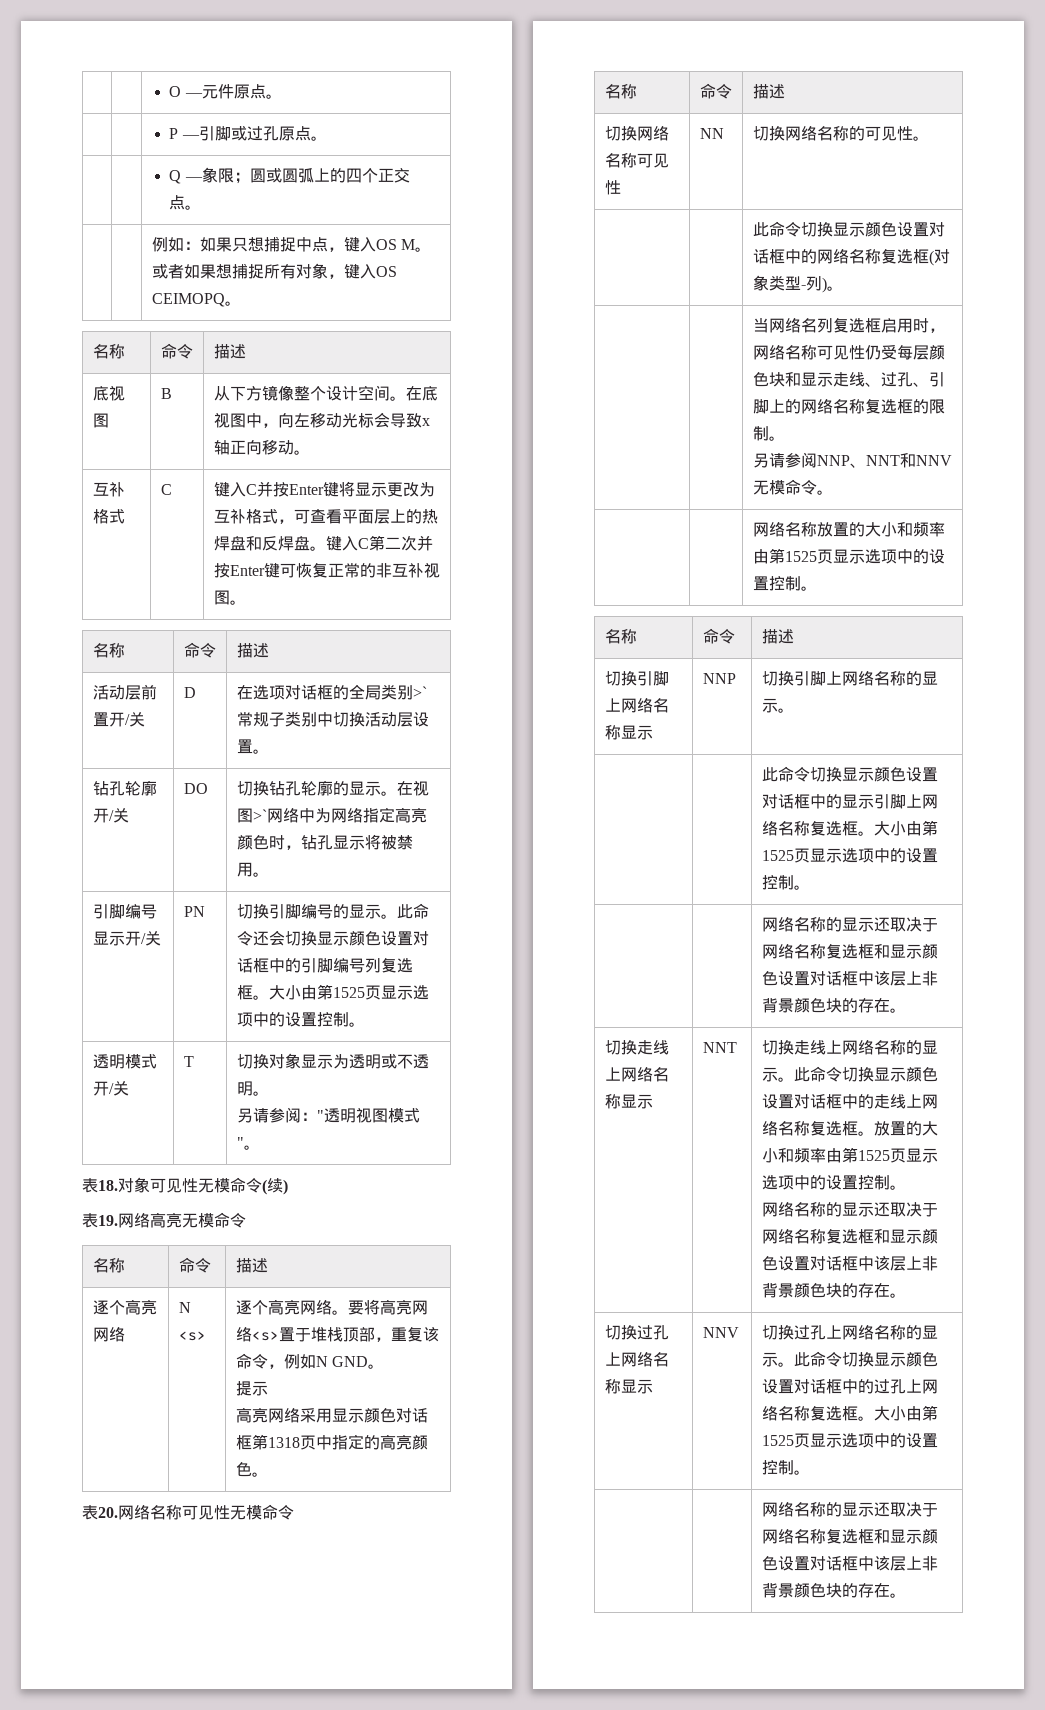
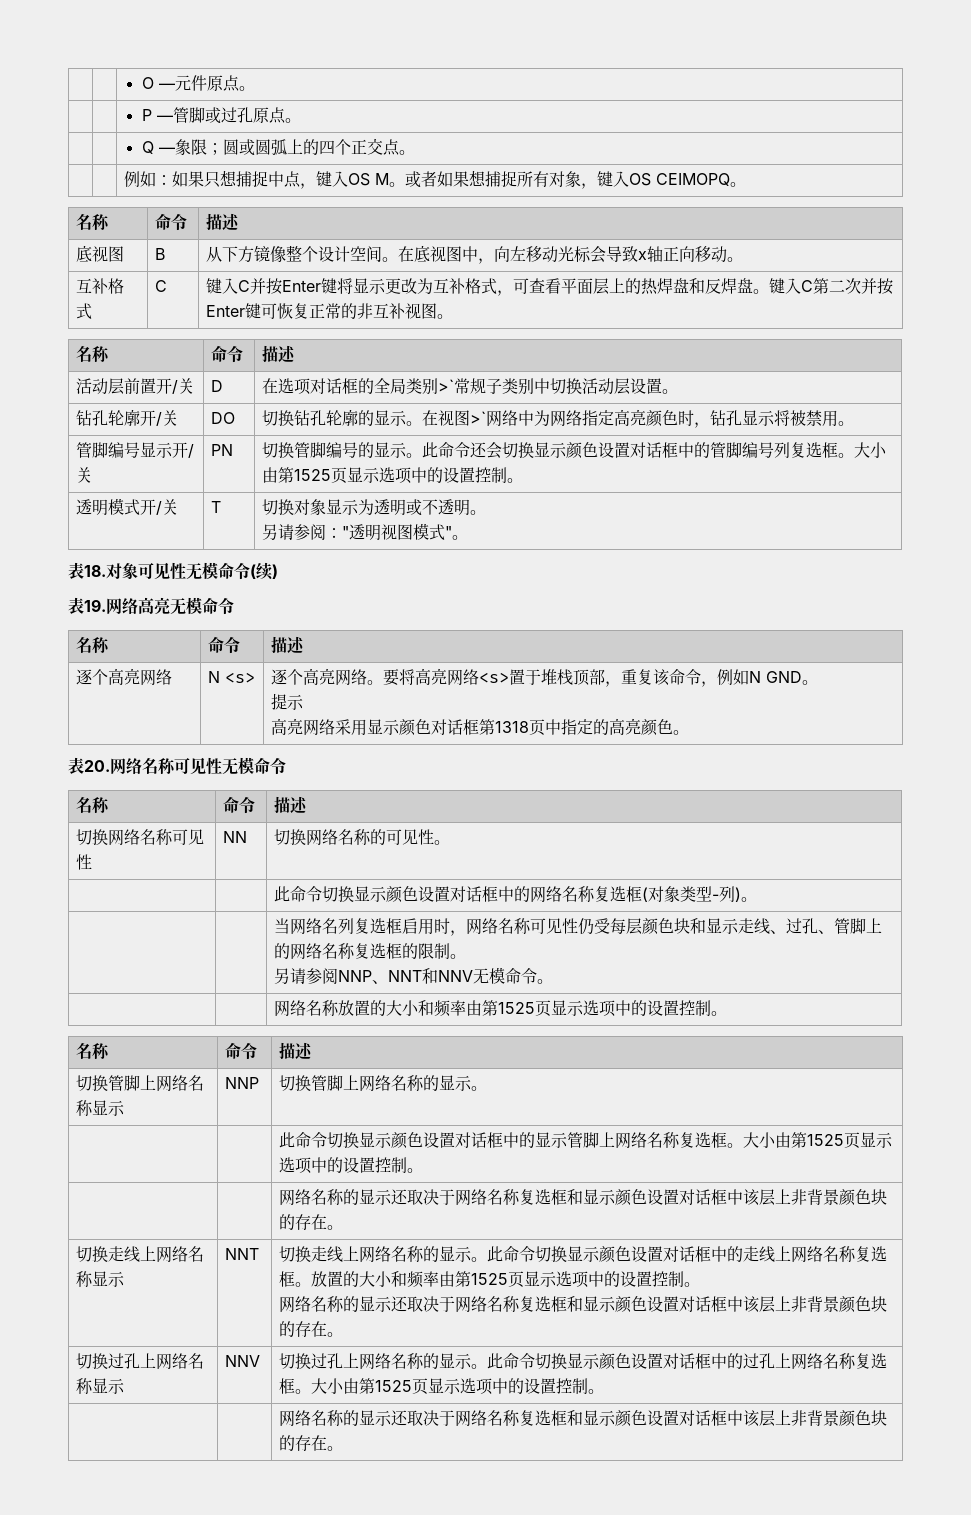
[198,126,215,141] 引 -> [172,107,189,123] 管
[92,904,109,919] 引 -> [76,442,93,458] 管
[268,904,285,919] 引 -> [294,442,311,458] 管
[300,958,317,973] 引 -> [710,442,727,458] 管
[928,372,945,387] 引 -> [834,918,851,934] 管
[636,671,653,686] 引 -> [108,1075,125,1091] 管
[793,671,810,686] 引 -> [311,1075,328,1091] 管
[873,794,890,809] 引 -> [567,1132,584,1148] 管

